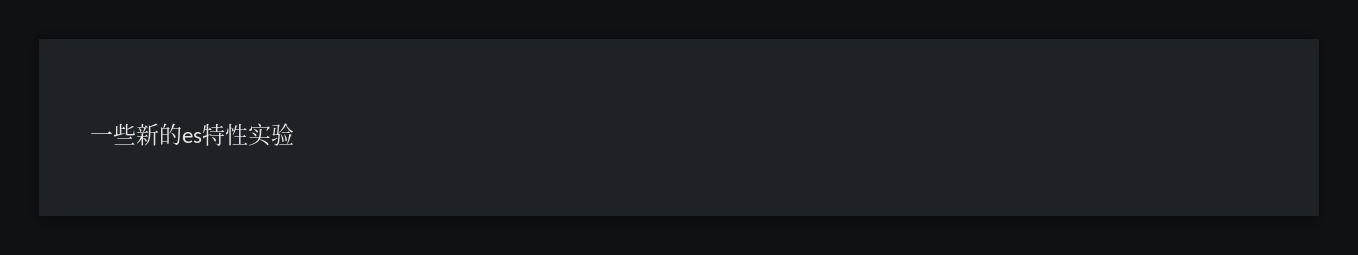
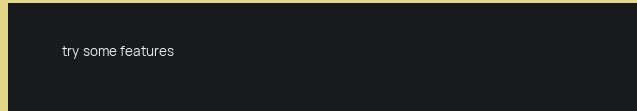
[90,123,294,147] 一些新的es特性实验 -> [62,46,175,59] try some features

